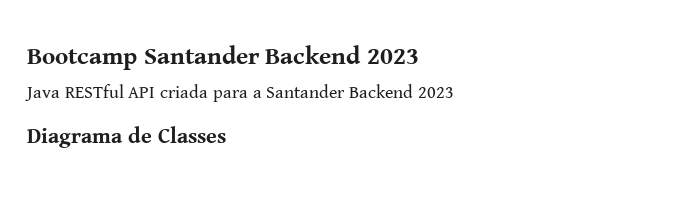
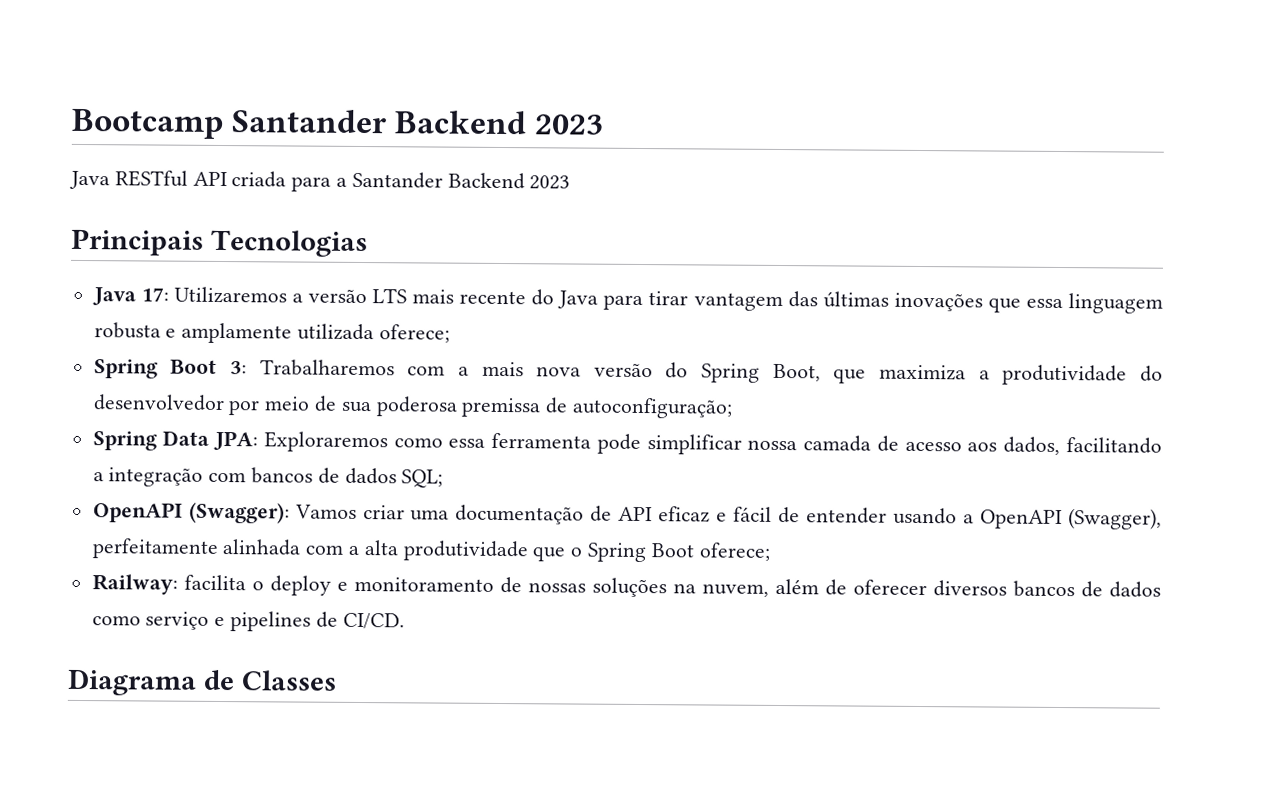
(454, 92) none -> [71,228,368,258] [91,286,1164,314] [93,322,450,344] [93,359,1163,386] [92,394,734,419] [92,430,1162,456] [92,467,444,489] [92,501,1162,530] [91,538,771,563] [91,574,1161,598] [91,611,405,632] // Principais Tecnologias // Java 17: Utilizaremos a versão LTS mais recente do Java para tirar vantagem das últimas inovações que essa linguagem robusta e amplamente utilizada oferece; // Spring Boot 3: Trabalharemos com a mais nova versão do Spring Boot, que maximiza a produtividade do desenvolvedor por meio de sua poderosa premissa de autoconfiguração; // Spring Data JPA: Exploraremos como essa ferramenta pode simplificar nossa camada de acesso aos dados, facilitando a integração com bancos de dados SQL; // OpenAPI (Swagger): Vamos criar uma documentação de API eficaz e fácil de entender usando a OpenAPI (Swagger), perfeitamente alinhada com a alta produtividade que o Spring Boot oferece; // Railway: facilita o deploy e monitoramento de nossas soluções na nuvem, além de oferecer diversos bancos de dados como serviço e pipelines de CI/CD.

